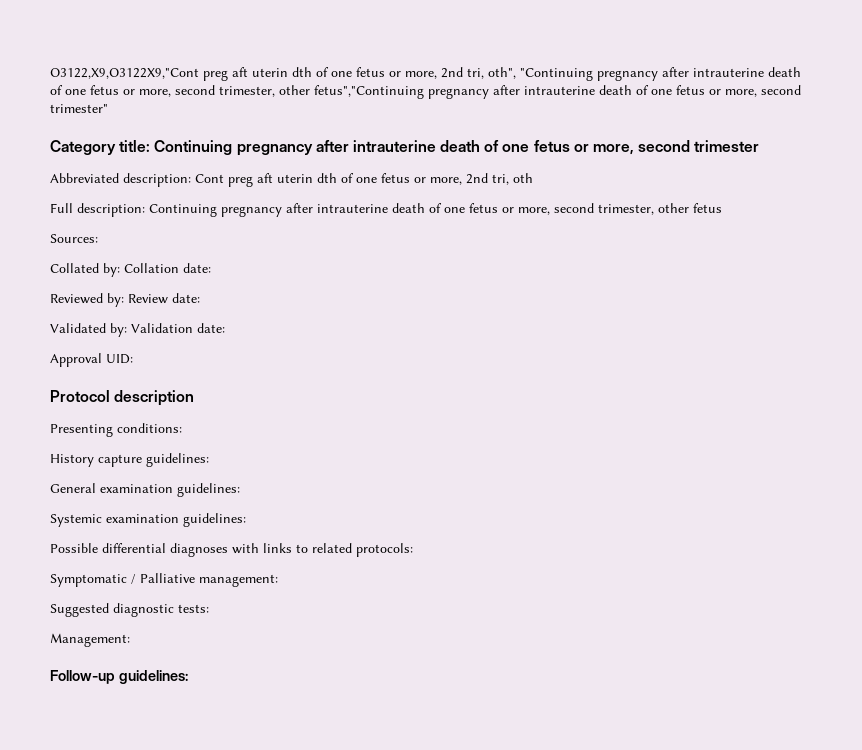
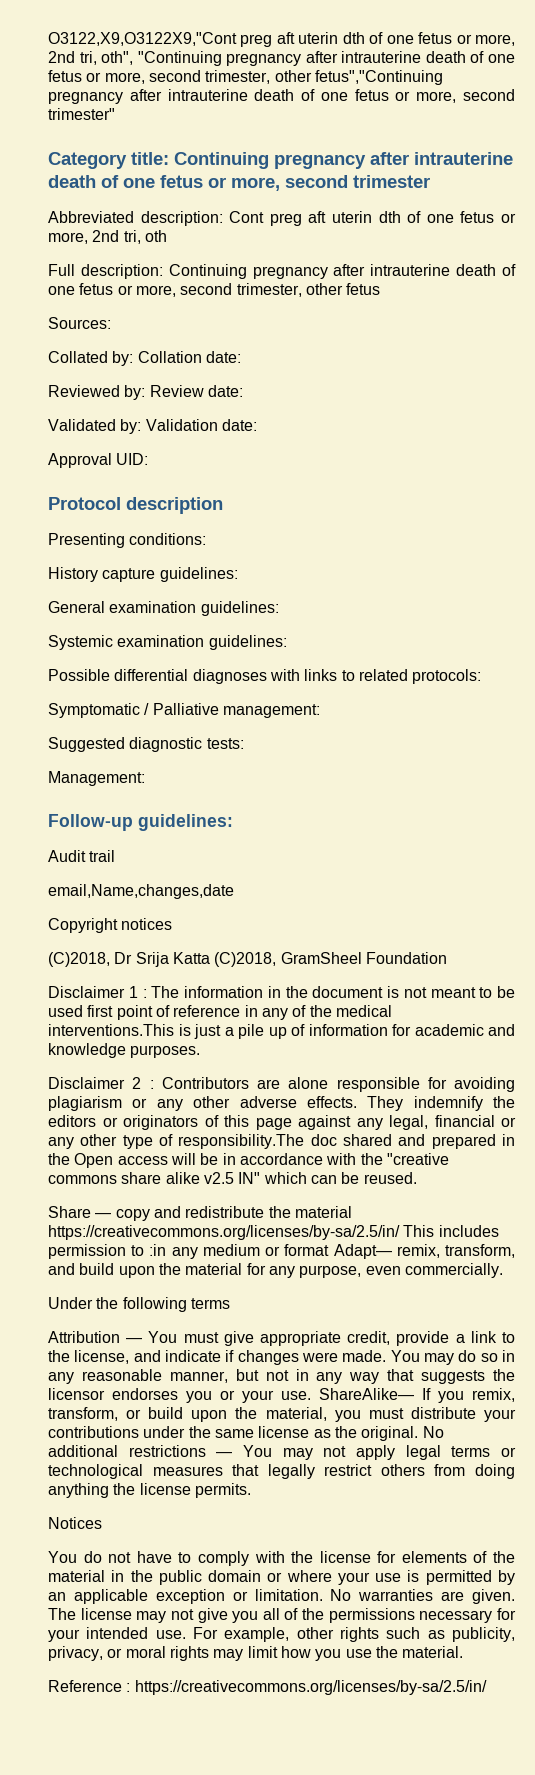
(188, 677) none -> [48,850,116,862] [48,884,234,899] [48,918,173,933] [48,952,447,967] [48,986,515,998] [48,1005,392,1020] [48,1024,515,1039] [48,1043,201,1058] [48,1077,515,1092] [48,1096,515,1111] [48,1115,516,1130] [48,1134,515,1149] [48,1153,449,1168] [48,1172,417,1184] [48,1206,352,1221] [48,1225,499,1240] [48,1244,515,1259] [48,1263,503,1278] [48,1297,230,1312] [48,1331,515,1346] [48,1350,515,1365] [48,1369,515,1384] [48,1388,515,1403] [48,1407,516,1422] [48,1426,444,1441] [48,1445,516,1460] [48,1464,515,1479] [48,1483,251,1498] [48,1517,102,1529] [48,1551,515,1566] [48,1570,515,1585] [48,1589,515,1604] [48,1608,516,1623] [48,1627,515,1642] [48,1646,464,1661] [48,1680,487,1695] // Audit trail // email,Name,changes,date // Copyright notices // (C)2018, Dr Srija Katta (C)2018, GramSheel Foundation // Disclaimer 1 : The information in the document is not meant to be used first point of reference in any of the medical interventions.This is just a pile up of information for academic and knowledge purposes. // Disclaimer 2 : Contributors are alone responsible for avoiding plagiarism or any other adverse effects. They indemnify the editors or originators of this page against any legal, financial or any other type of responsibility.The doc shared and prepared in the Open access will be in accordance with the "creative commons share alike v2.5 IN" which can be reused. // Share — copy and redistribute the material https://creativecommons.org/licenses/by-sa/2.5/in/ This includes permission to :in any medium or format Adapt— remix, transform, and build upon the material for any purpose, even commercially. // Under the following terms // Attribution — You must give appropriate credit, provide a link to the license, and indicate if changes were made. You may do so in any reasonable manner, but not in any way that suggests the licensor endorses you or your use. ShareAlike— If you remix, transform, or build upon the material, you must distribute your contributions under the same license as the original. No additional restrictions — You may not apply legal terms or technological measures that legally restrict others from doing anything the license permits. // Notices // You do not have to comply with the license for elements of the material in the public domain or where your use is permitted by an applicable exception or limitation. No warranties are given. The license may not give you all of the permissions necessary for your intended use. For example, other rights such as publicity, privacy, or moral rights may limit how you use the material. // Reference : https://creativecommons.org/licenses/by-sa/2.5/in/

